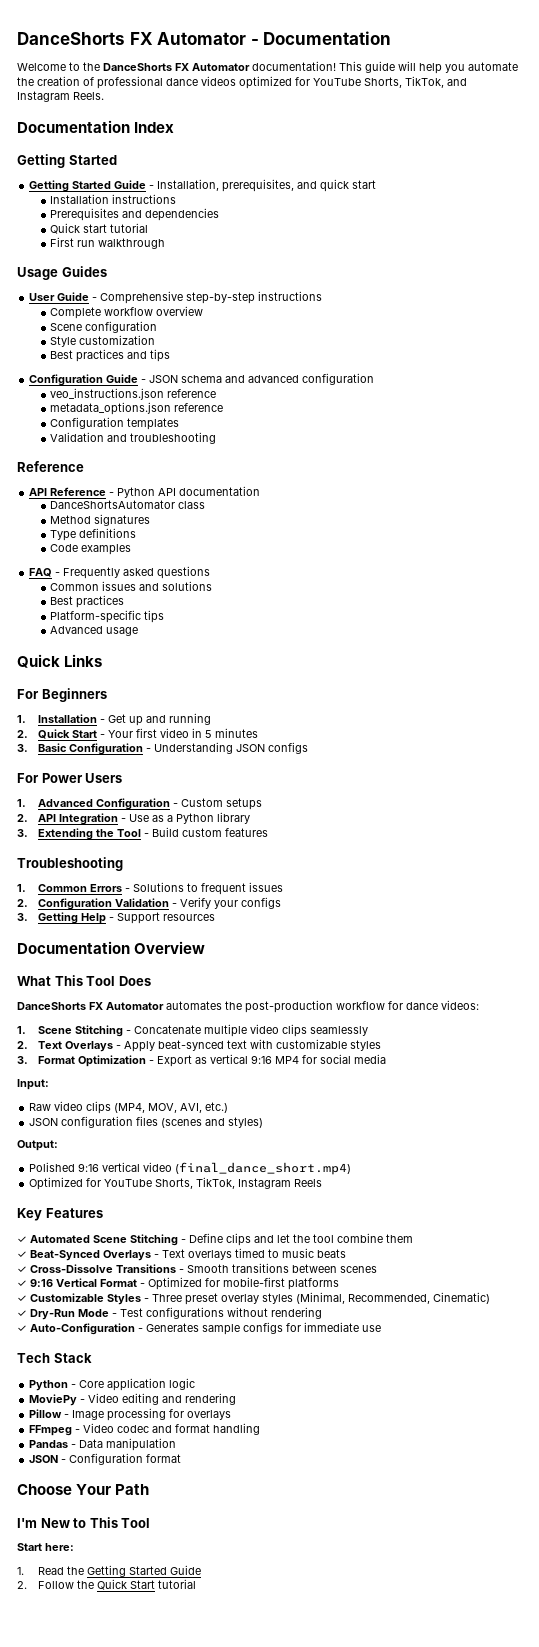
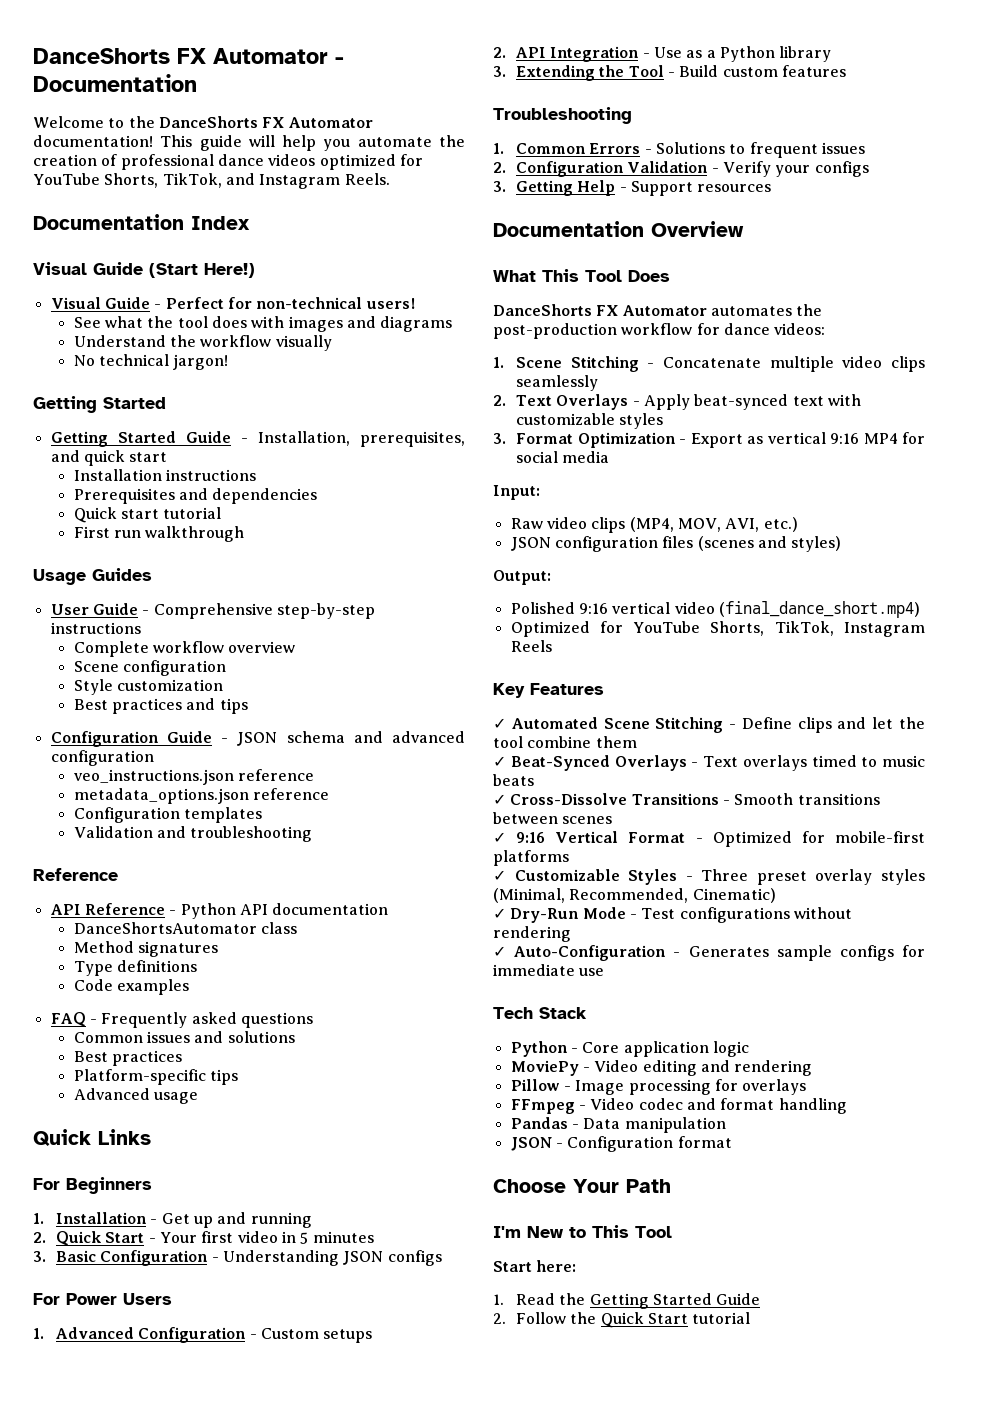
(175, 127) none -> [33,262,255,278] [50,297,415,309] [73,316,453,332] [73,335,332,351] [73,354,229,370] // Visual Guide (Start Here!) // Visual Guide - Perfect for non-technical users! // See what the tool does with images and diagrams // Understand the workflow visually // No technical jargon!

